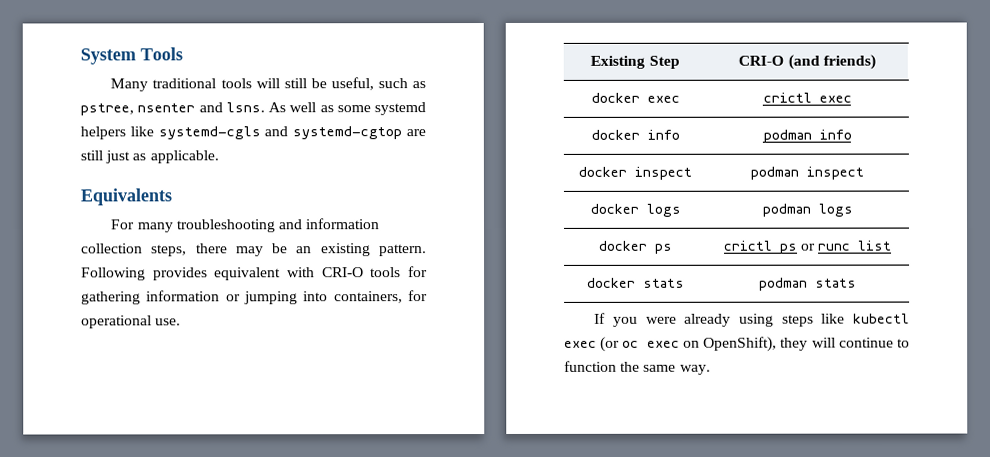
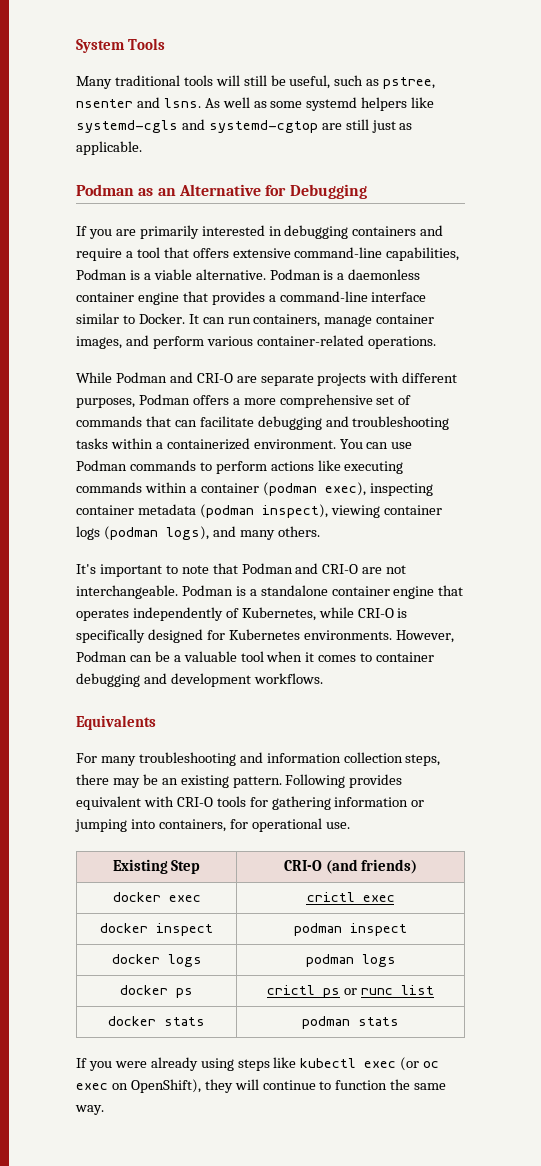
(219, 157) none -> [76,184,367,199] [76,225,444,239] [76,247,460,261] [76,269,421,280] [76,291,427,305] [76,313,435,327] [76,335,436,349] [76,372,458,386] [76,394,412,408] [76,416,450,430] [76,438,413,450] [76,460,404,474] [76,482,433,496] [76,504,442,518] [76,526,320,540] [76,563,407,577] [76,585,464,599] [76,607,408,621] [76,629,454,643] [76,651,435,662] [76,673,323,687] // Podman as an Alternative for Debugging // If you are primarily interested in debugging containers and require a tool that offers extensive command-line capabilities, Podman is a viable alternative. Podman is a daemonless container engine that provides a command-line interface similar to Docker. It can run containers, manage container images, and perform various container-related operations. // While Podman and CRI-O are separate projects with different purposes, Podman offers a more comprehensive set of commands that can facilitate debugging and troubleshooting tasks within a containerized environment. You can use Podman commands to perform actions like executing commands within a container (podman exec), inspecting container metadata (podman inspect), viewing container logs (podman logs), and many others. // It's important to note that Podman and CRI-O are not interchangeable. Podman is a standalone container engine that operates independently of Kubernetes, while CRI-O is specifically designed for Kubernetes environments. However, Podman can be a valuable tool when it comes to container debugging and development workflows.
[590,129,680,140] [762,129,852,143] // docker info | podman info -> (395, 898) none

